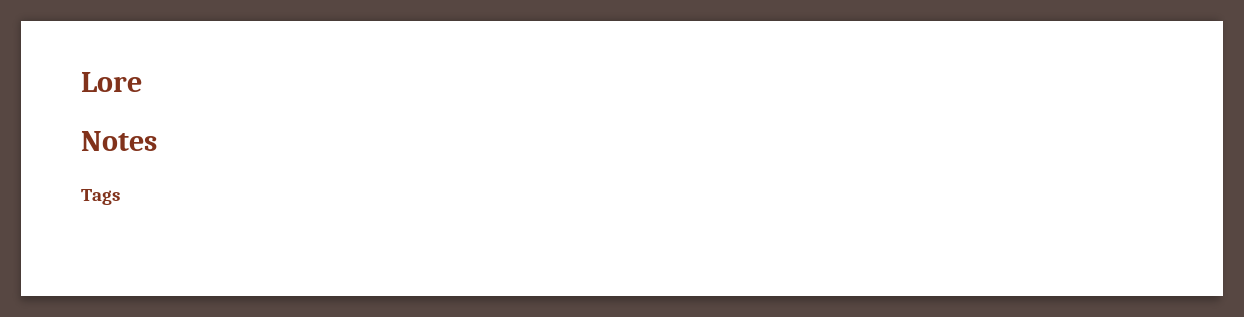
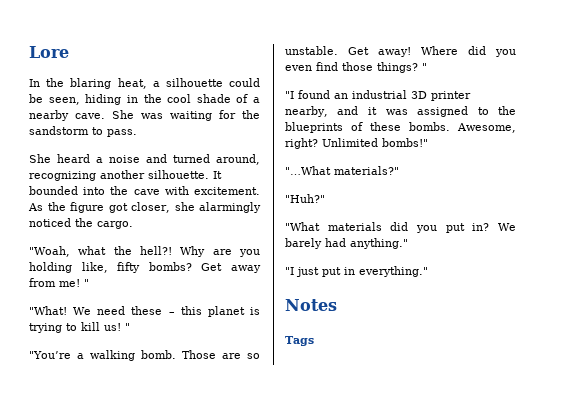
(142, 82) none -> [29,78,260,89] [29,94,260,105] [29,110,260,121] [29,126,137,137] [29,154,260,165] [29,170,222,181] [29,186,260,195] [28,202,261,213] [29,218,133,229] [29,246,260,257] [29,262,261,273] [29,278,89,287] [29,306,260,317] [29,322,130,333] [29,350,260,361] [285,46,516,57] [285,62,427,73] [285,90,471,101] [285,106,516,117] [285,122,516,133] [285,138,428,149] [285,166,399,175] [285,194,325,203] [285,222,516,233] [285,238,408,249] [285,266,428,277] // In the blaring heat, a silhouette could be seen, hiding in the cool shade of a nearby cave. She was waiting for the sandstorm to pass. // She heard a noise and turned around, recognizing another silhouette. It bounded into the cave with excitement. As the figure got closer, she alarmingly noticed the cargo. // "Woah, what the hell?! Why are you holding like, fifty bombs? Get away from me! " // "What! We need these – this planet is trying to kill us! " // "You’re a walking bomb. Those are so unstable. Get away! Where did you even find those things? " // "I found an industrial 3D printer nearby, and it was assigned to the blueprints of these bombs. Awesome, right? Unlimited bombs!" // "…What materials?" // "Huh?" // "What materials did you put in? We barely had anything." // "I just put in everything."

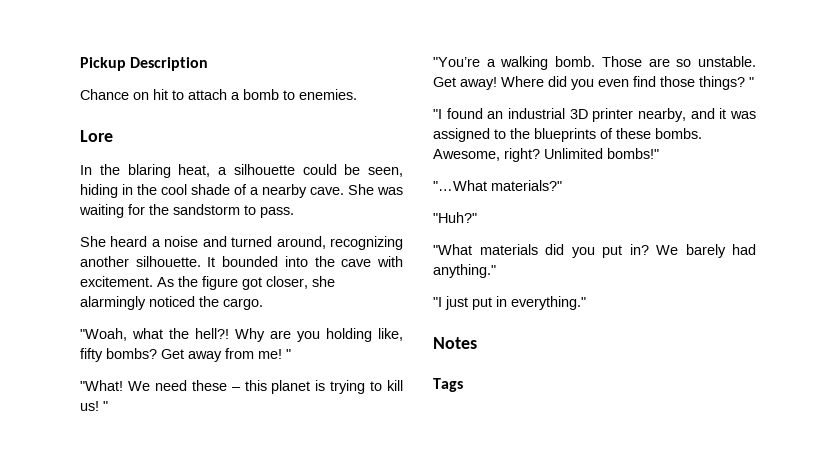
(29, 52) none -> [80,57,209,71] [80,89,357,100] Pickup Description // Chance on hit to attach a bomb to enemies. //

